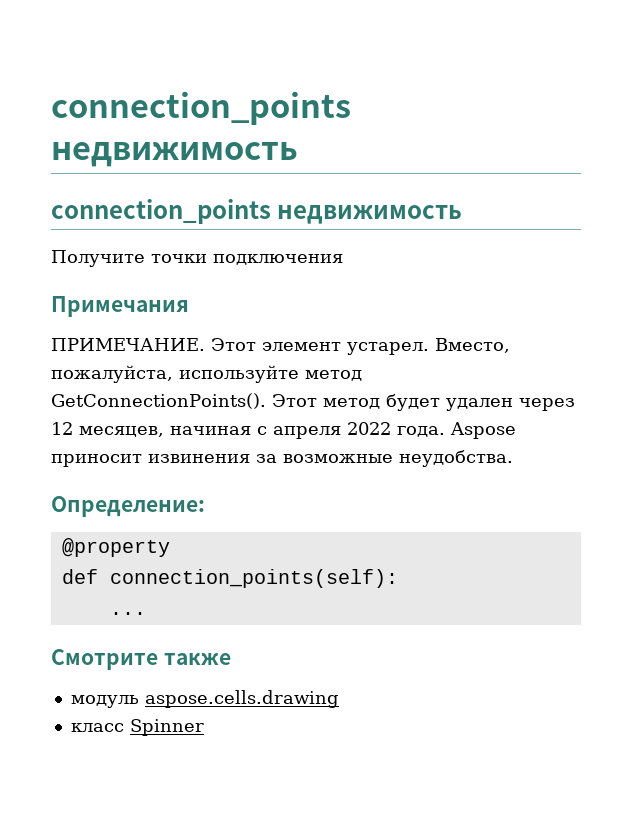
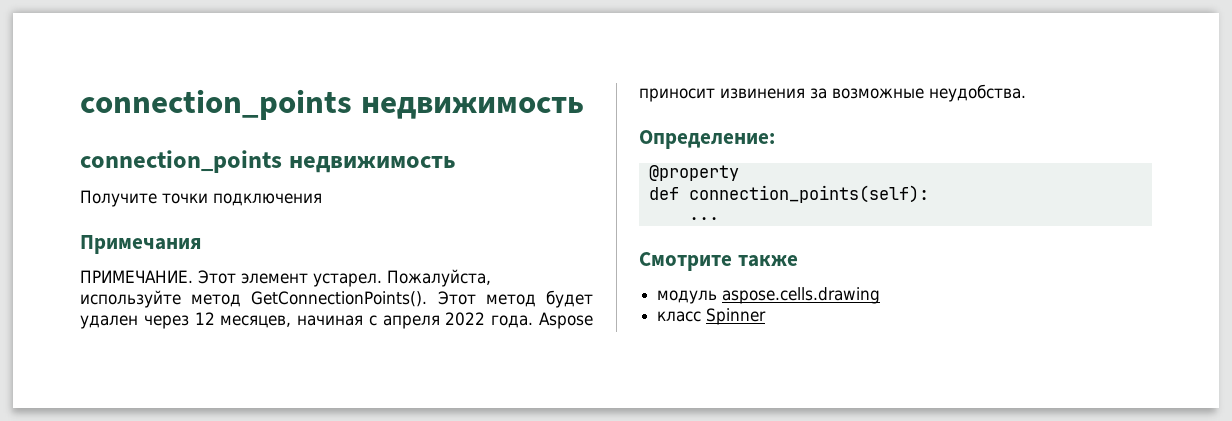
[435,338,510,353] [51,365,173,383] Вместо, пожалуйста, -> [387,269,491,287] Пожалуйста,

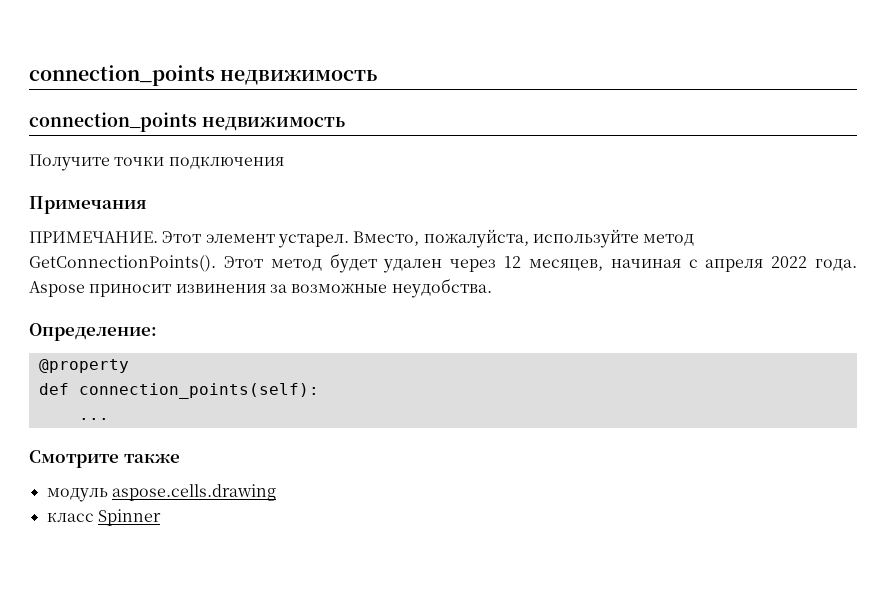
[387,269,491,287] Пожалуйста, -> [353,229,529,248] Вместо, пожалуйста,

